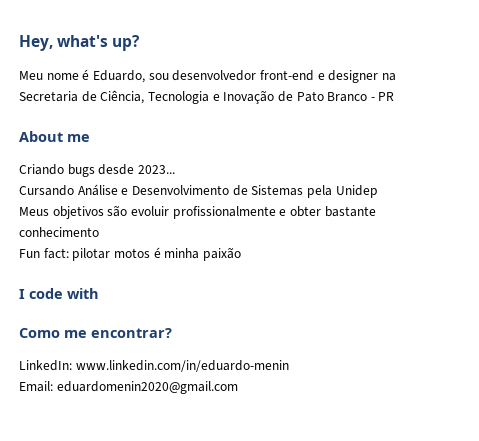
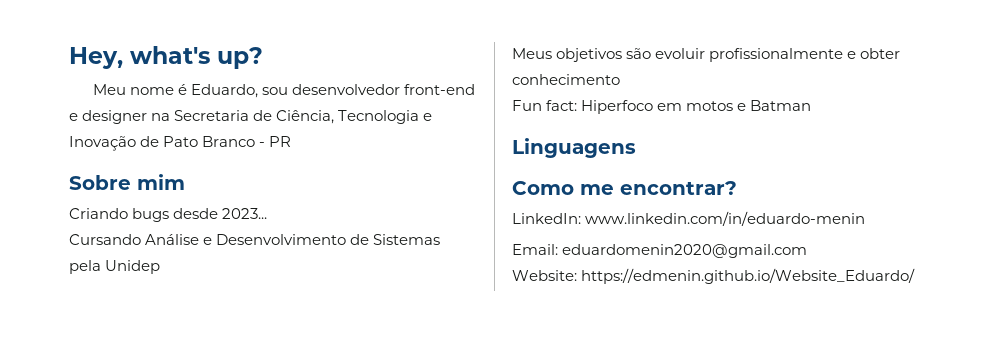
[19,131,90,142] About me -> [69,174,185,190] Sobre mim
[324,206,376,217] bastante -> (901, 53) none
[72,247,241,261] [19,288,99,299] pilotar motos é minha paixão // I code with -> [581,100,812,114] [512,138,636,158] Hiperfoco em motos e Batman // Linguagens
(238, 387) none -> [512,268,916,284] // Website: https://edmenin.github.io/Website_Eduardo/

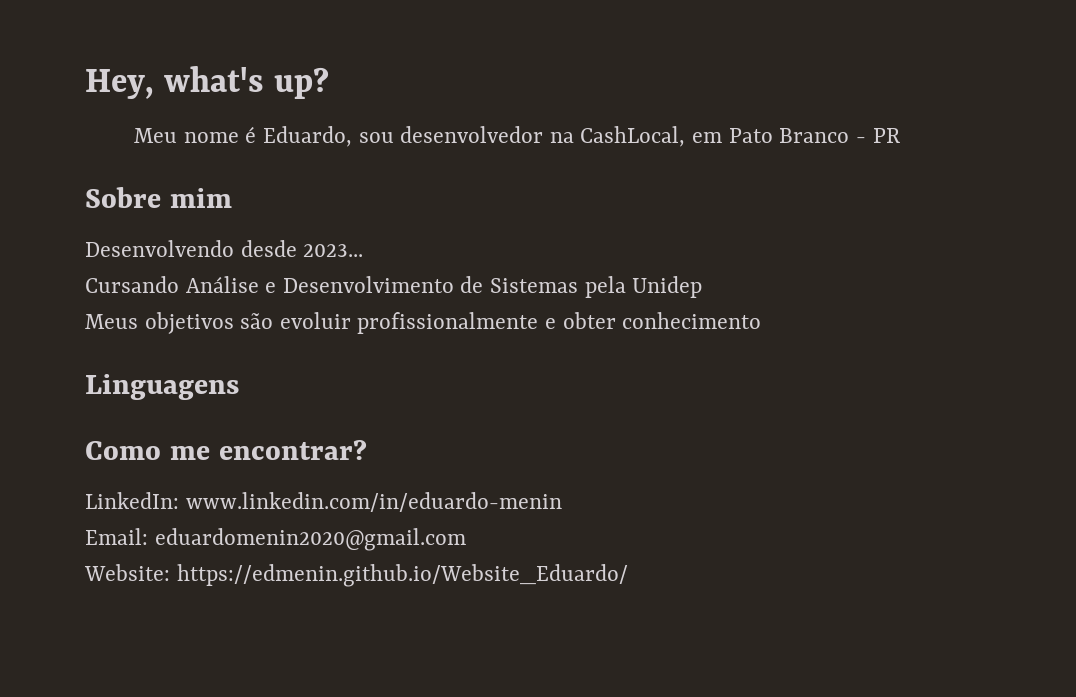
[403,84,475,95] [69,110,433,124] [69,136,160,151] front-end e designer na Secretaria de Ciência, Tecnologia e Inovação de -> [549,126,723,147] na CashLocal, em
[69,208,170,222] Criando bugs -> [85,240,234,257] Desenvolvendo
[512,100,812,114] // Fun fact: Hiperfoco em motos e Batman -> (762, 320) none

